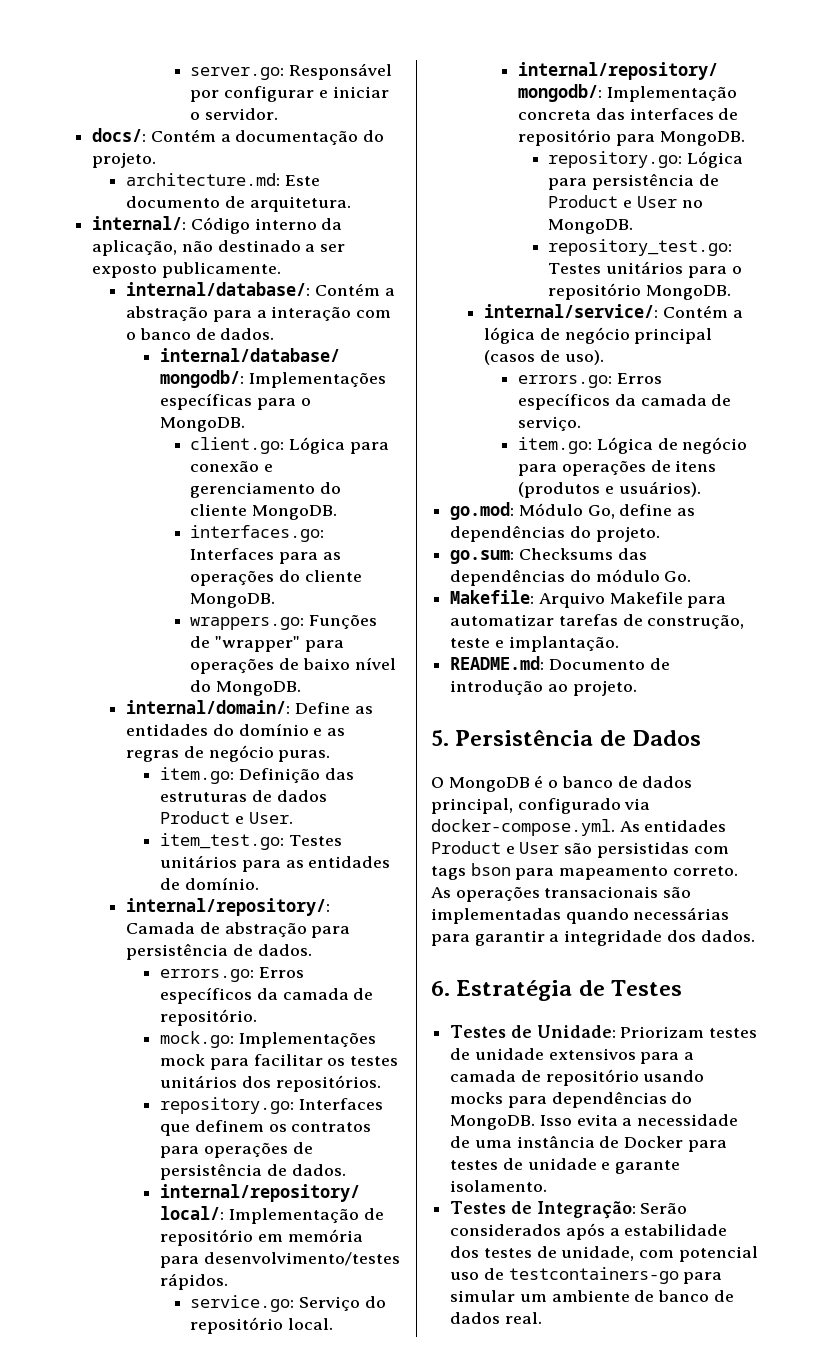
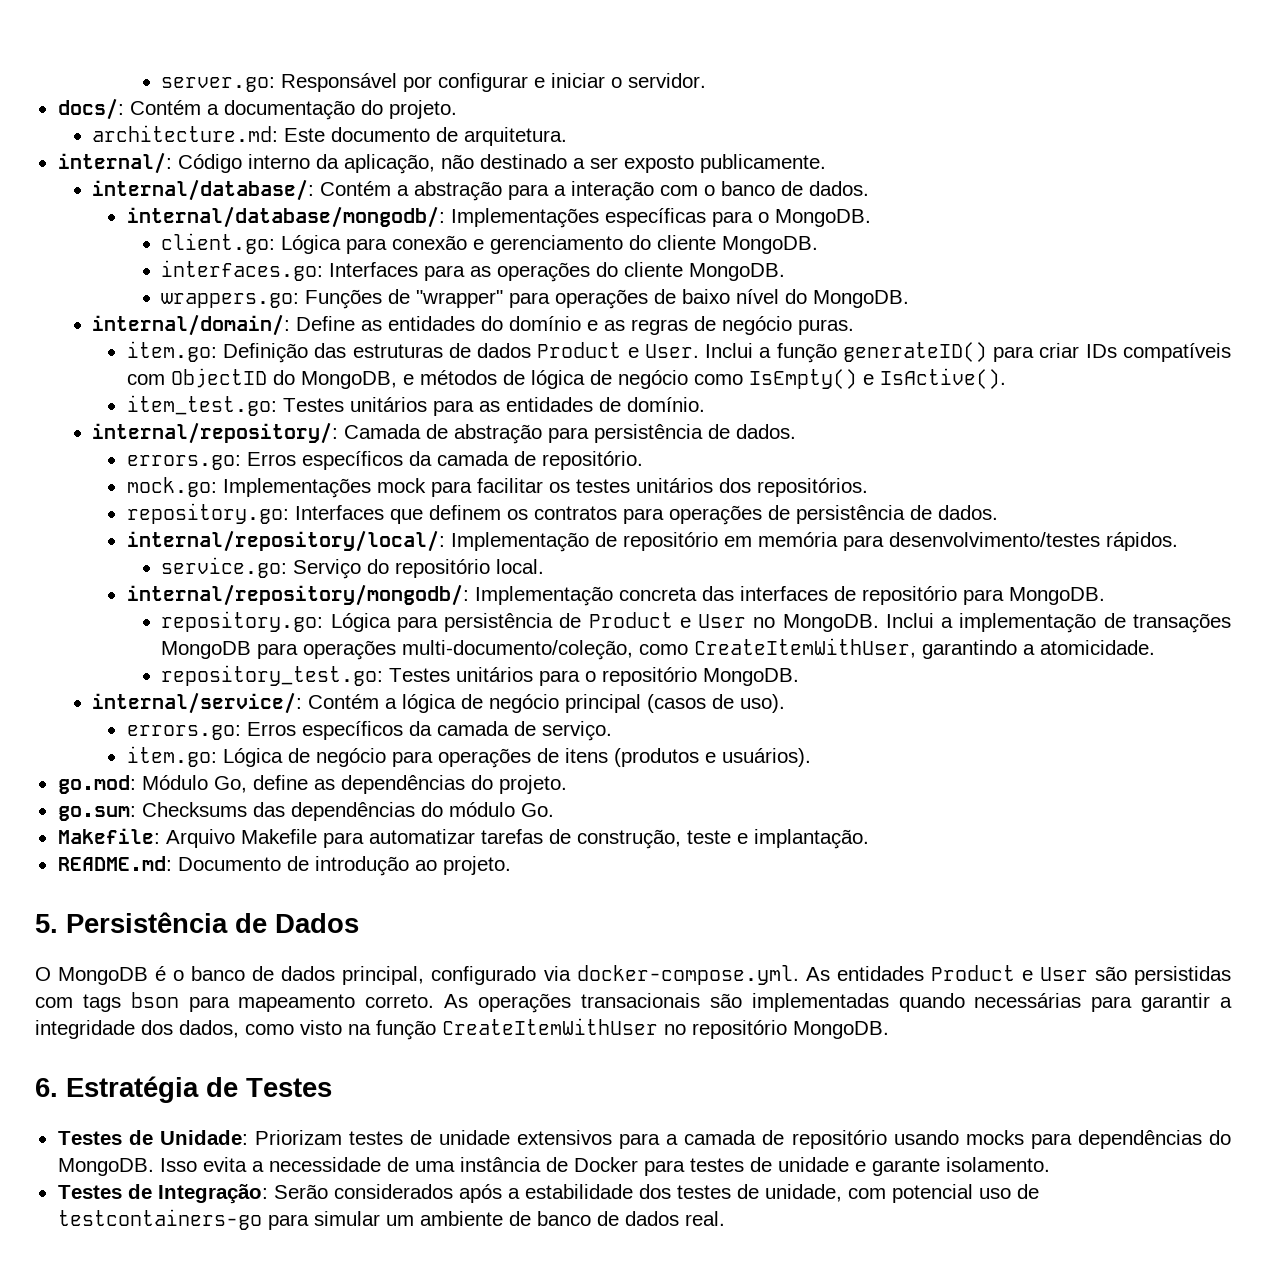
(293, 818) none -> [705,342,1231,363] [126,368,1006,389] Inclui a função generateID() para criar IDs compatíveis com ObjectID do MongoDB, e métodos de lógica de negócio como IsEmpty() e IsActive().
(634, 226) none -> [885,613,1231,633] [161,638,1156,660] Inclui a implementação de transações MongoDB para operações multi-documento/coleção, como CreateItemWithUser, garantindo a atomicidade.
[700,930,755,942] dados. -> [179,1018,889,1040] dados, como visto na função CreateItemWithUser no repositório MongoDB.

